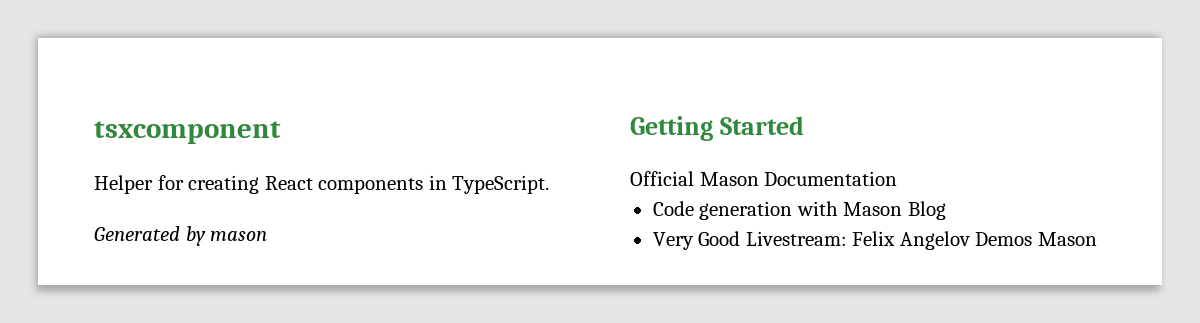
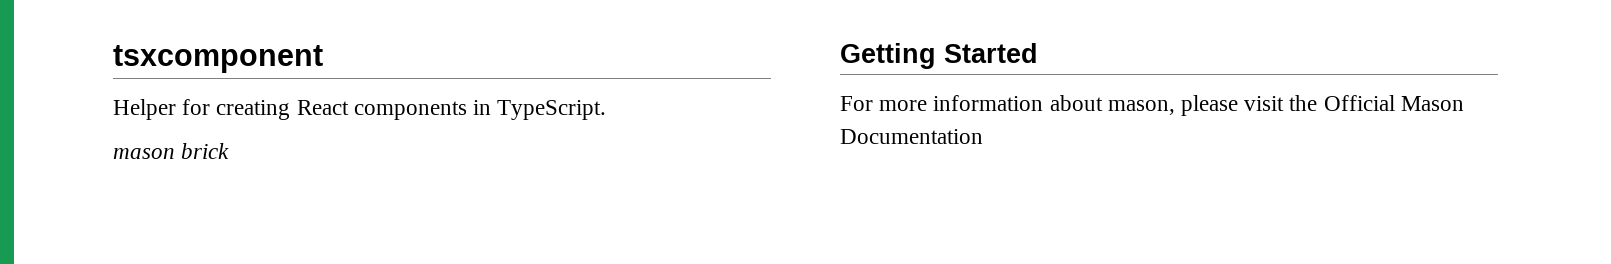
[94,226,206,246] Generated by -> (607, 110) none
(268, 236) none -> [181,143,230,159] brick
[630,171,898,186] [652,201,946,220] [652,231,1097,250] Official Mason Documentation // Code generation with Mason Blog // Very Good Livestream: Felix Angelov Demos Mason -> [840,95,1464,116] [840,129,983,144] For more information about mason, please visit the Official Mason Documentation

